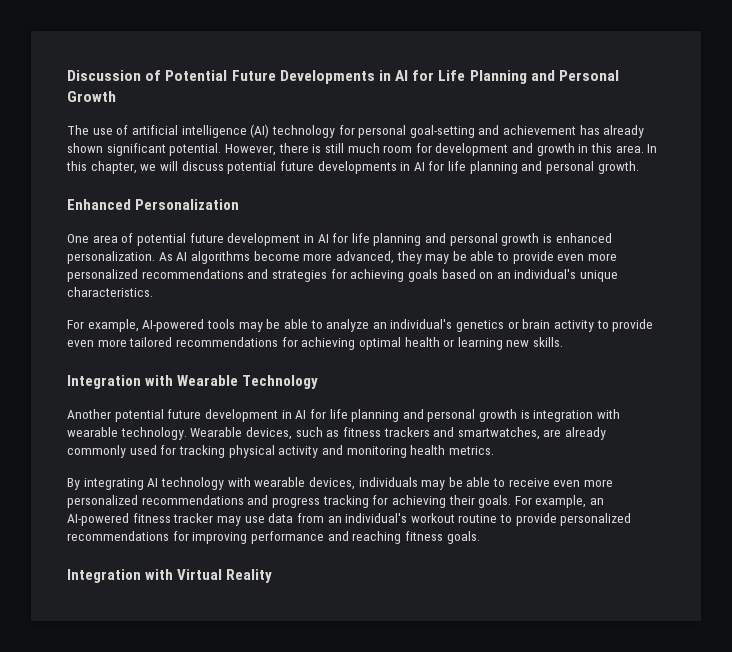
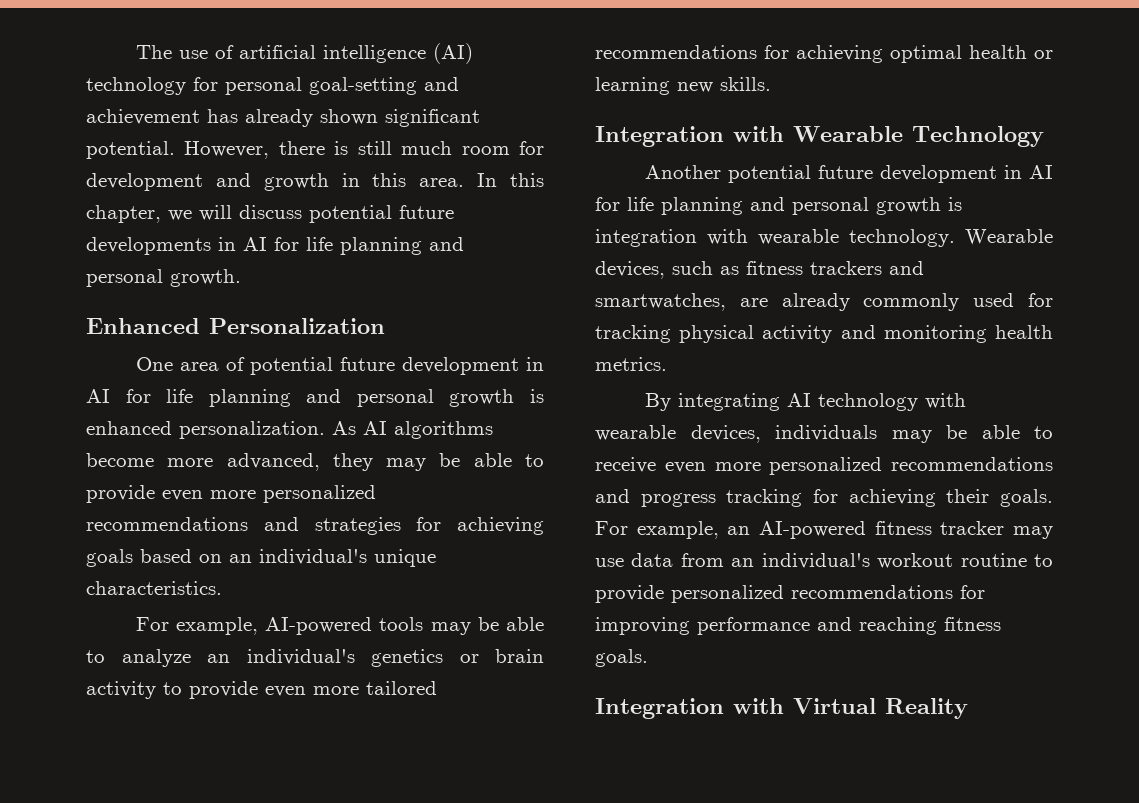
[67,70,620,84] [67,91,116,102] Discussion of Potential Future Developments in AI for Life Planning and Personal Growth // -> (135, 52) none

